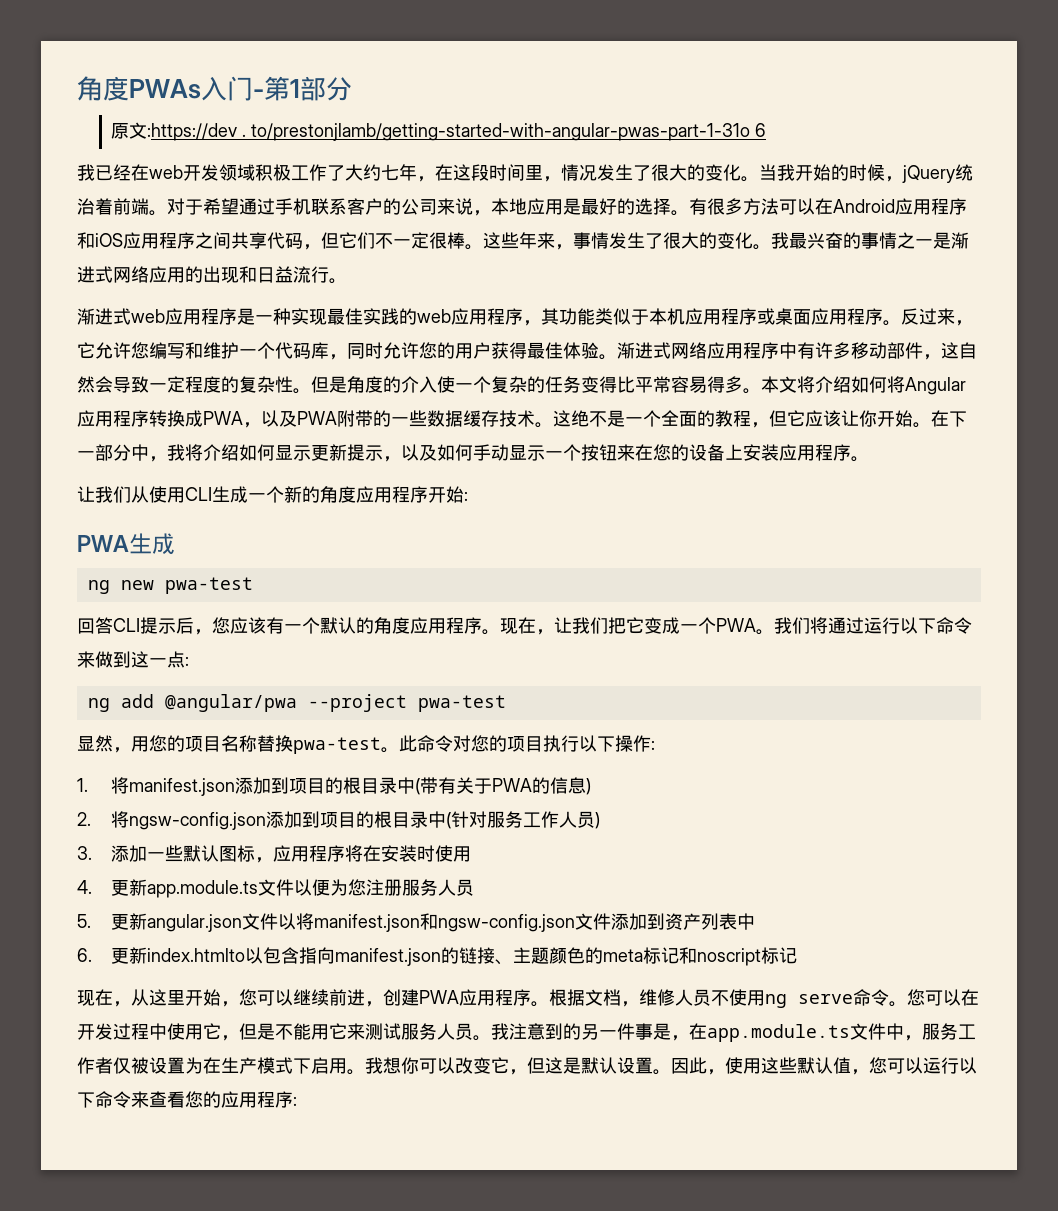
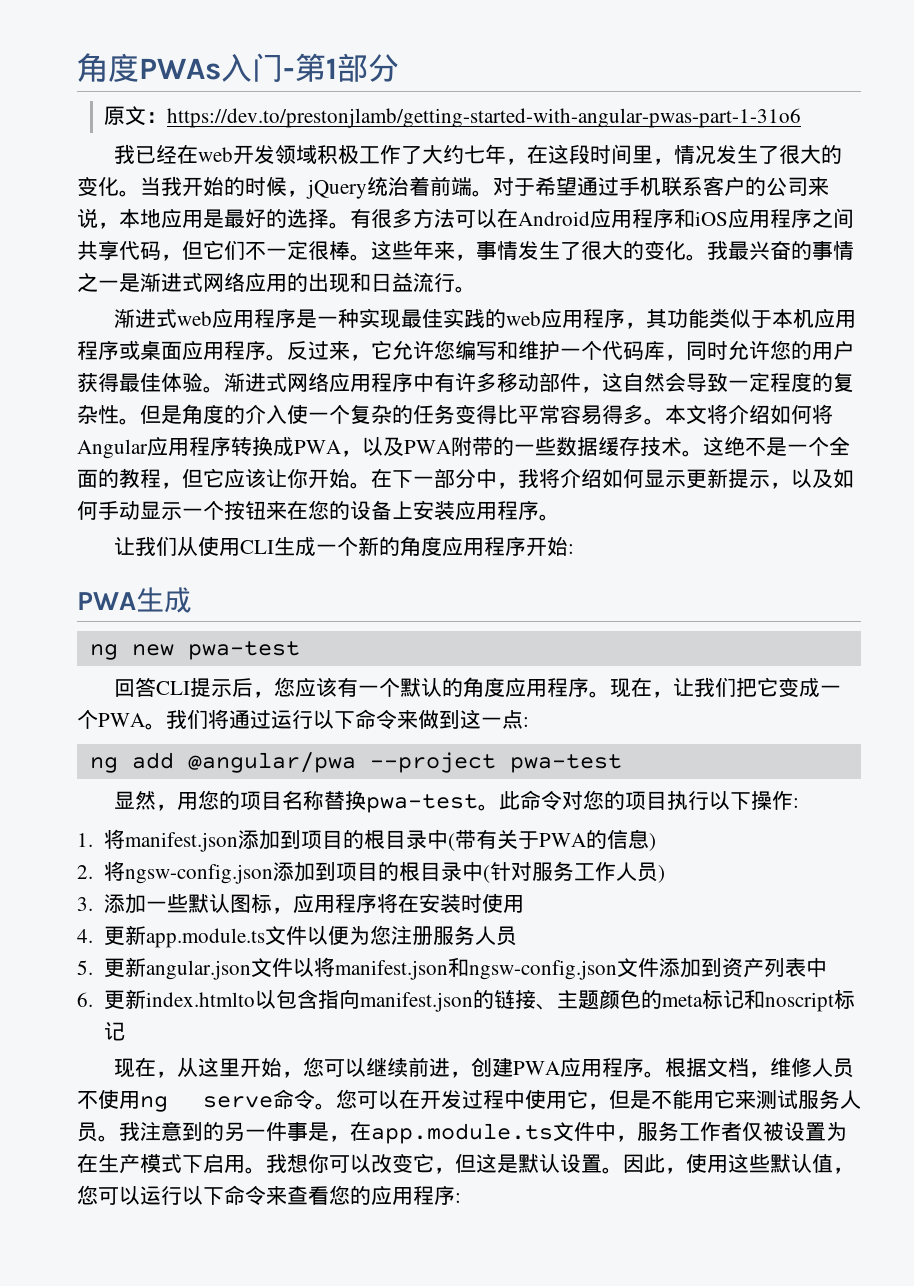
[147,123,767,141] :https://dev . to/prestonjlamb/getting-started-with-angular-pwas-part-1-31o 6 -> [146,108,802,128] ：https://dev.to/prestonjlamb/getting-started-with-angular-pwas-part-1-31o6

